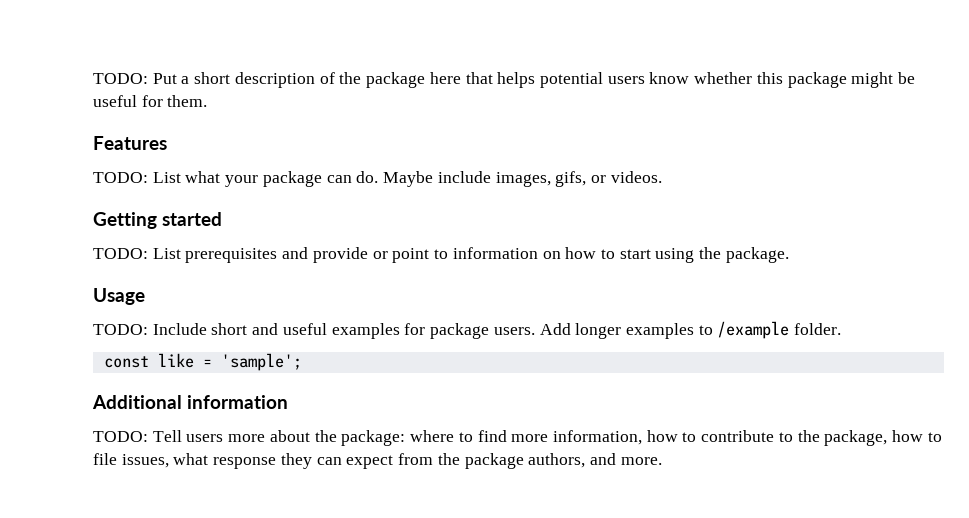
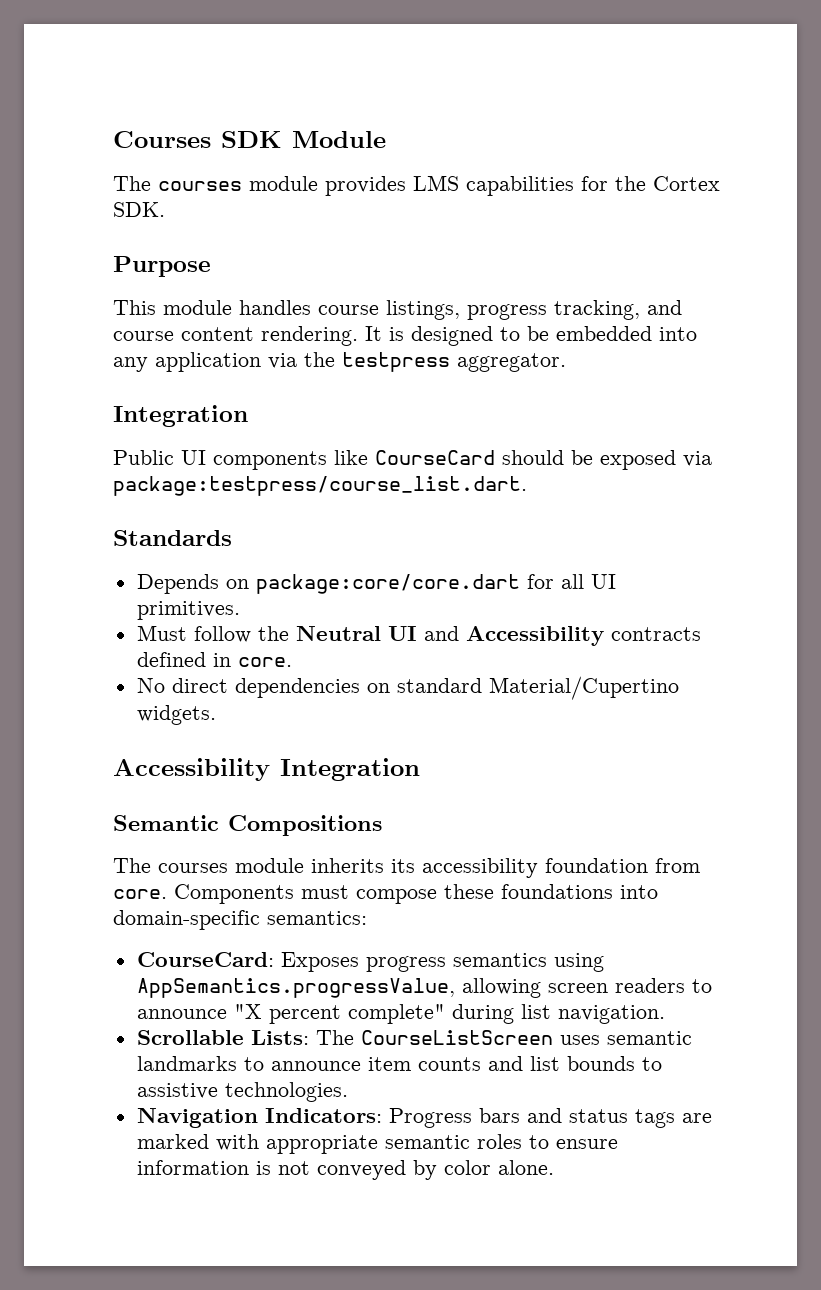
[93,72,916,88] [93,95,208,107] [93,136,167,150] [93,171,662,187] [93,212,222,229] [93,247,789,263] [93,288,145,305] [93,321,842,339] [103,353,302,371] [92,395,288,409] [93,430,942,446] [93,453,662,469] TODO: Put a short description of the package here that helps potential users know whether this package might be useful for them. // Features // TODO: List what your package can do. Maybe include images, gifs, or videos. // Getting started // TODO: List prerequisites and provide or point to information on how to start using the package. // Usage // TODO: Include short and useful examples for package users. Add longer examples to /example folder. // const like = 'sample'; // Additional information // TODO: Tell users more about the package: where to find more information, how to contribute to the package, how to file issues, what response they can expect from the package authors, and more. -> [113,131,386,148] [113,175,720,196] [113,202,165,217] [113,256,211,277] [113,300,682,320] [113,326,697,346] [113,352,566,372] [113,405,248,427] [113,450,712,470] [113,476,527,496] [113,530,232,546] [136,574,616,594] [136,601,240,620] [136,625,701,646] [136,652,292,667] [136,676,679,700] [136,705,216,725] [113,758,420,781] [113,815,382,836] [113,858,700,878] [113,884,658,904] [113,910,367,930] [136,952,604,972] [136,978,712,998] [136,1004,665,1024] [136,1030,692,1045] [136,1056,662,1071] [136,1082,348,1102] [136,1108,712,1128] [136,1134,618,1154] [136,1160,554,1180] Courses SDK Module // The courses module provides LMS capabilities for the Cortex SDK. // Purpose // This module handles course listings, progress tracking, and course content rendering. It is designed to be embedded into any application via the testpress aggregator. // Integration // Public UI components like CourseCard should be exposed via package:testpress/course_list.dart. // Standards // Depends on package:core/core.dart for all UI primitives. // Must follow the Neutral UI and Accessibility contracts defined in core. // No direct dependencies on standard Material/Cupertino widgets. // Accessibility Integration // Semantic Compositions // The courses module inherits its accessibility foundation from core. Components must compose these foundations into domain-specific semantics: // CourseCard: Exposes progress semantics using AppSemantics.progressValue, allowing screen readers to announce "X percent complete" during list navigation. // Scrollable Lists: The CourseListScreen uses semantic landmarks to announce item counts and list bounds to assistive technologies. // Navigation Indicators: Progress bars and status tags are marked with appropriate semantic roles to ensure information is not conveyed by color alone.

